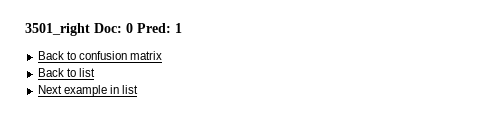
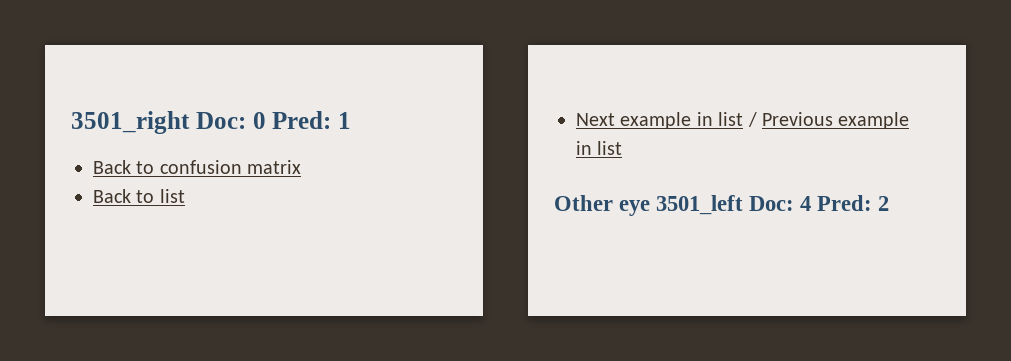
(138, 89) none -> [747,112,910,129] [576,141,623,155] [554,195,890,216] / Previous example in list // Other eye 3501_left Doc: 4 Pred: 2

